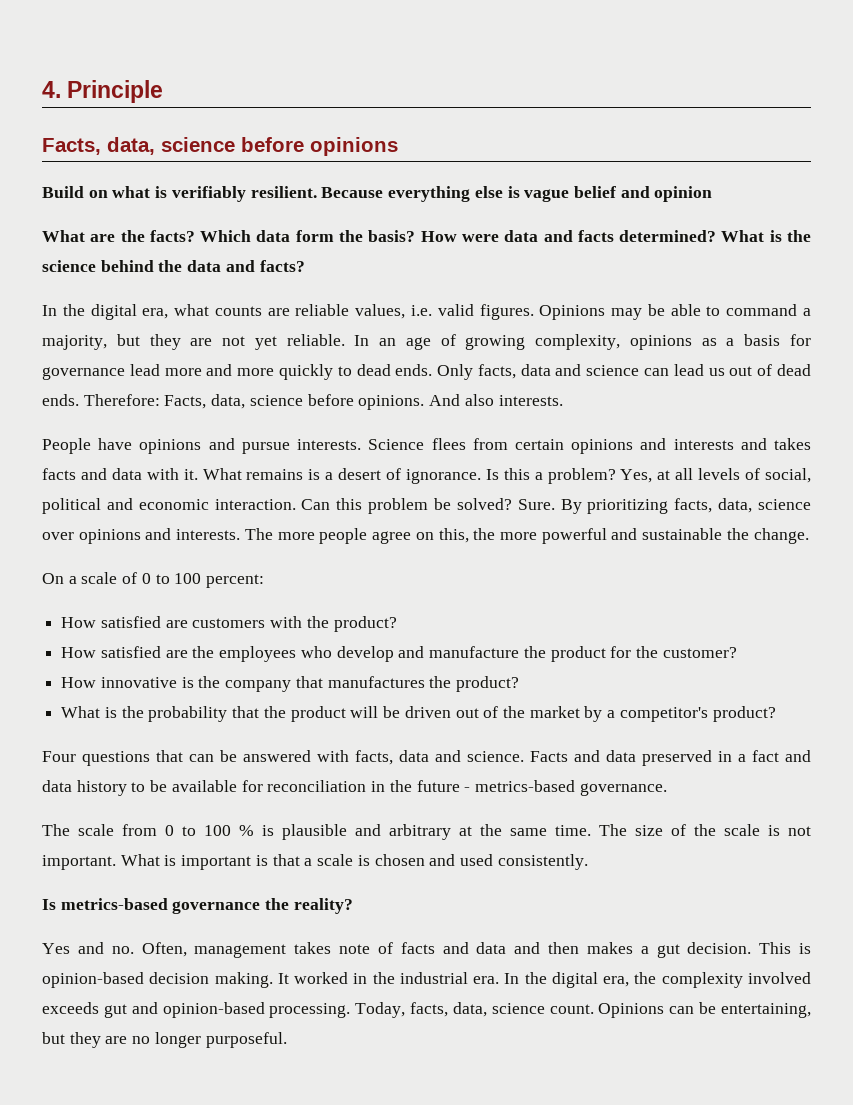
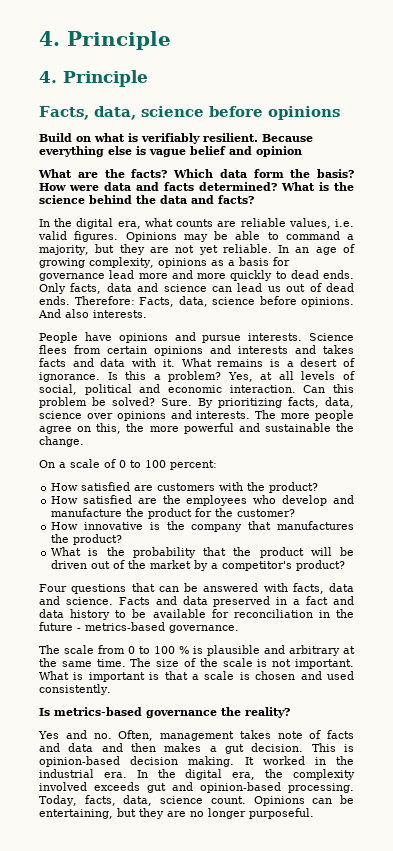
[42,80,164,103] 4. Principle -> [39,31,171,50] [39,70,148,87] 4. Principle // 4. Principle

